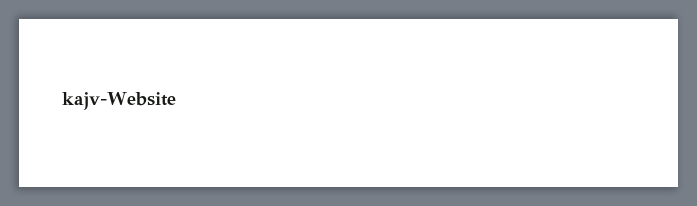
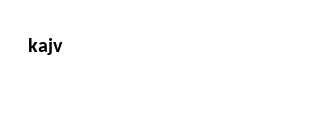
[62,92,176,110] kajv-Website -> [28,38,63,55] kajv

